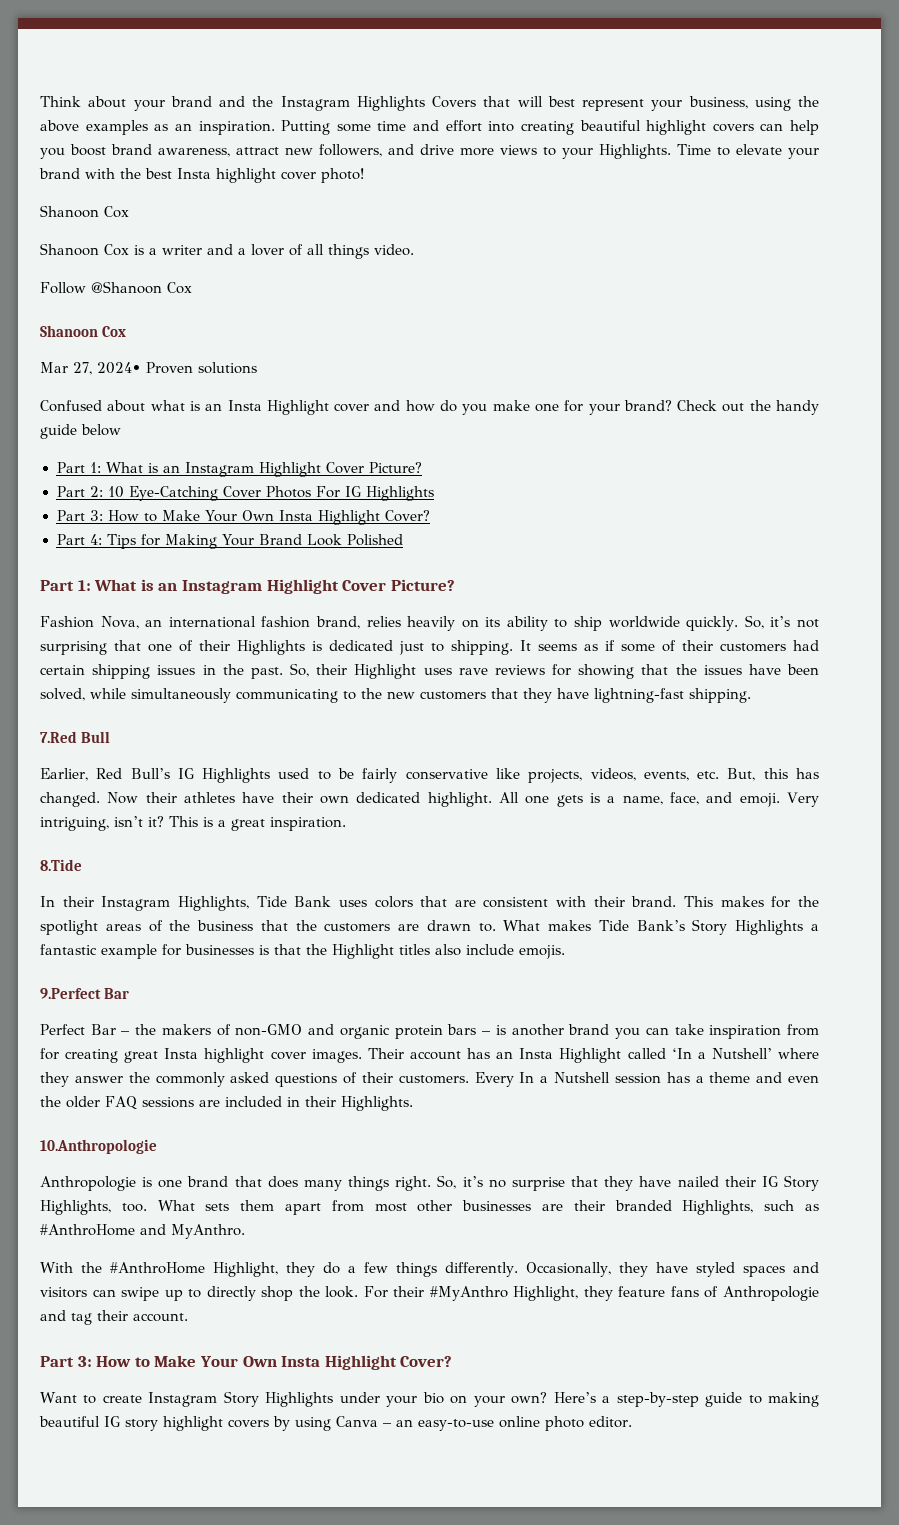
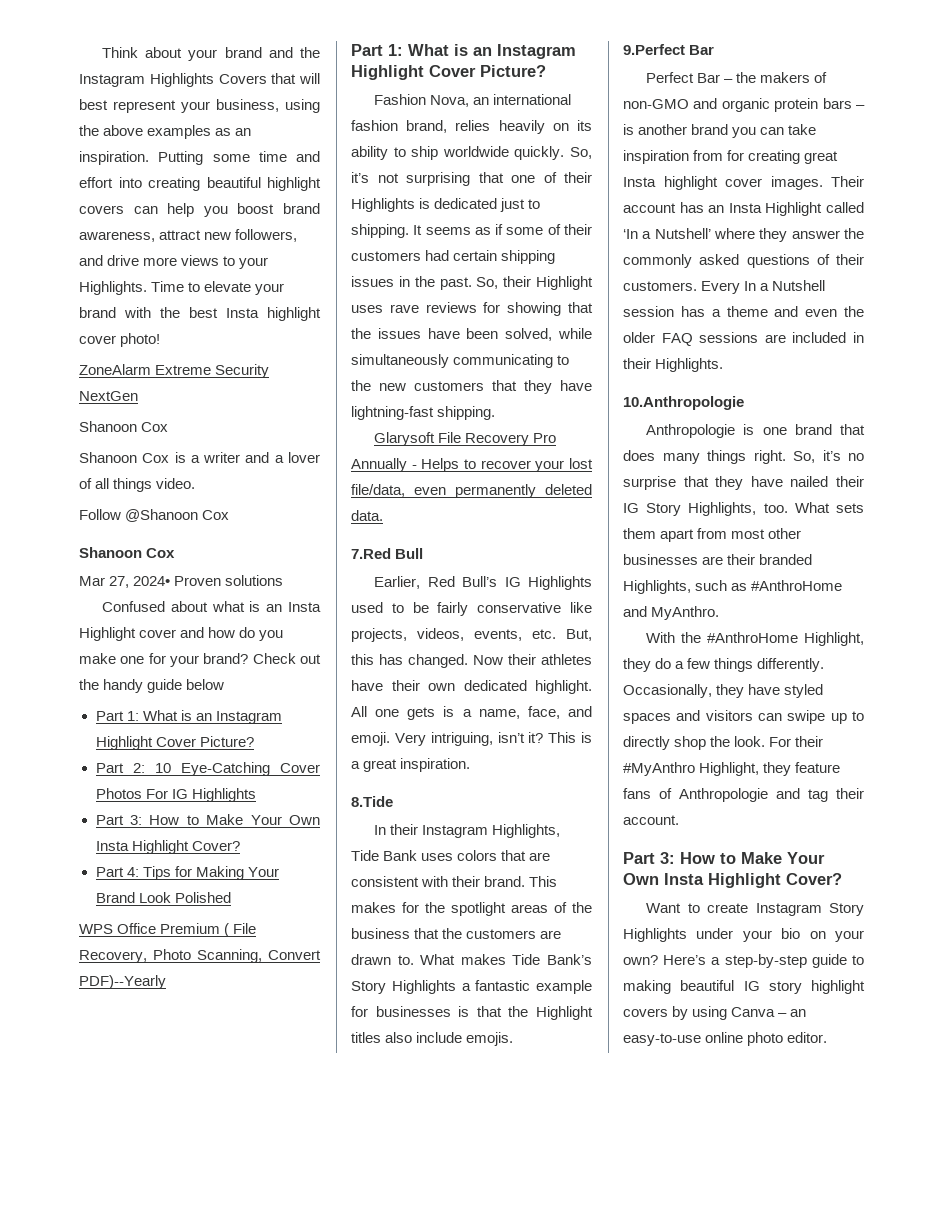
(364, 175) none -> [79,364,270,378] [79,391,138,401] // ZoneAlarm Extreme Security NextGen
(404, 540) none -> [79,923,257,937] [79,949,321,963] [79,975,166,989] // WPS Office Premium ( File Recovery, Photo Scanning, Convert PDF)--Yearly
(751, 695) none -> [374,432,557,446] [351,458,593,472] [351,484,592,498] [351,510,383,521] // Glarysoft File Recovery Pro Annually - Helps to recover your lost file/data, even permanently deleted data.

